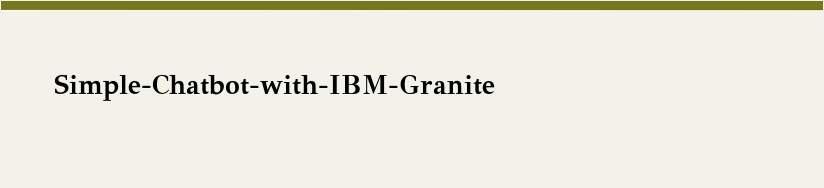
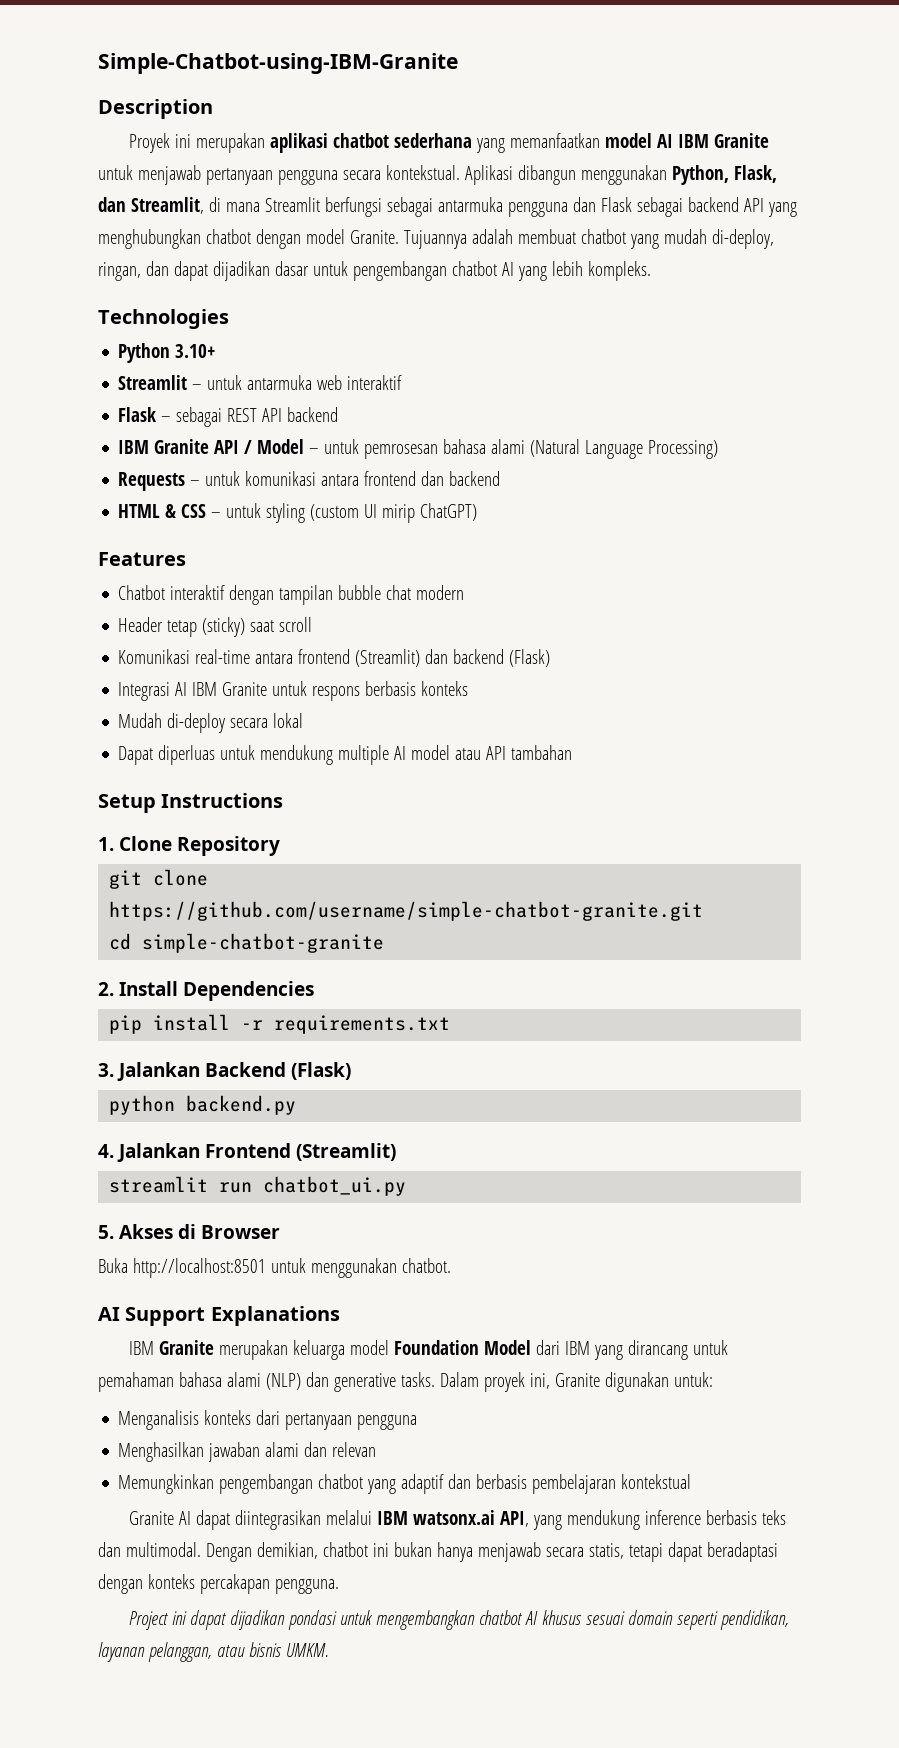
[53,73,496,102] Simple-Chatbot-with-IBM-Granite -> [98,53,458,74] [98,99,213,119] [129,133,770,153] [98,165,777,185] [98,197,797,217] [98,229,774,249] [98,261,651,281] [98,309,229,329] [118,343,217,363] [118,375,403,390] [118,407,339,427] [118,439,719,459] [118,471,501,491] [118,503,478,523] [98,552,186,566] [118,585,465,605] [118,617,313,637] [118,649,551,667] [118,681,469,701] [118,713,304,733] [118,745,573,765] [98,793,284,813] [98,836,281,856] [109,869,209,889] [109,901,704,921] [109,933,385,953] [98,981,315,1001] [109,1014,451,1034] [98,1062,352,1081] [109,1095,297,1115] [98,1143,397,1162] [109,1176,407,1196] [98,1224,281,1239] [98,1258,451,1278] [98,1306,340,1326] [129,1340,729,1360] [98,1372,713,1392] [118,1410,418,1430] [118,1442,377,1462] [118,1474,692,1494] [129,1510,787,1530] [98,1542,778,1562] [98,1574,339,1594] [129,1610,790,1630] [98,1642,329,1662] Simple-Chatbot-using-IBM-Granite // Description // Proyek ini merupakan aplikasi chatbot sederhana yang memanfaatkan model AI IBM Granite untuk menjawab pertanyaan pengguna secara kontekstual. Aplikasi dibangun menggunakan Python, Flask, dan Streamlit, di mana Streamlit berfungsi sebagai antarmuka pengguna dan Flask sebagai backend API yang menghubungkan chatbot dengan model Granite. Tujuannya adalah membuat chatbot yang mudah di-deploy, ringan, dan dapat dijadikan dasar untuk pengembangan chatbot AI yang lebih kompleks. // Technologies // Python 3.10+ // Streamlit – untuk antarmuka web interaktif // Flask – sebagai REST API backend // IBM Granite API / Model – untuk pemrosesan bahasa alami (Natural Language Processing) // Requests – untuk komunikasi antara frontend dan backend // HTML & CSS – untuk styling (custom UI mirip ChatGPT) // Features // Chatbot interaktif dengan tampilan bubble chat modern // Header tetap (sticky) saat scroll // Komunikasi real-time antara frontend (Streamlit) dan backend (Flask) // Integrasi AI IBM Granite untuk respons berbasis konteks // Mudah di-deploy secara lokal // Dapat diperluas untuk mendukung multiple AI model atau API tambahan // Setup Instructions // 1. Clone Repository // git clone https://github.com/username/simple-chatbot-granite.git // cd simple-chatbot-granite // 2. Install Dependencies // pip install -r requirements.txt // 3. Jalankan Backend (Flask) // python backend.py // 4. Jalankan Frontend (Streamlit) // streamlit run chatbot_ui.py // 5. Akses di Browser // Buka http://localhost:8501 untuk menggunakan chatbot. // AI Support Explanations // IBM Granite merupakan keluarga model Foundation Model dari IBM yang dirancang untuk pemahaman bahasa alami (NLP) dan generative tasks. Dalam proyek ini, Granite digunakan untuk: // Menganalisis konteks dari pertanyaan pengguna // Menghasilkan jawaban alami dan relevan // Memungkinkan pengembangan chatbot yang adaptif dan berbasis pembelajaran kontekstual // Granite AI dapat diintegrasikan melalui IBM watsonx.ai API, yang mendukung inference berbasis teks dan multimodal. Dengan demikian, chatbot ini bukan hanya menjawab secara statis, tetapi dapat beradaptasi dengan konteks percakapan pengguna. // Project ini dapat dijadikan pondasi untuk mengembangkan chatbot AI khusus sesuai domain seperti pendidikan, layanan pelanggan, atau bisnis UMKM.

